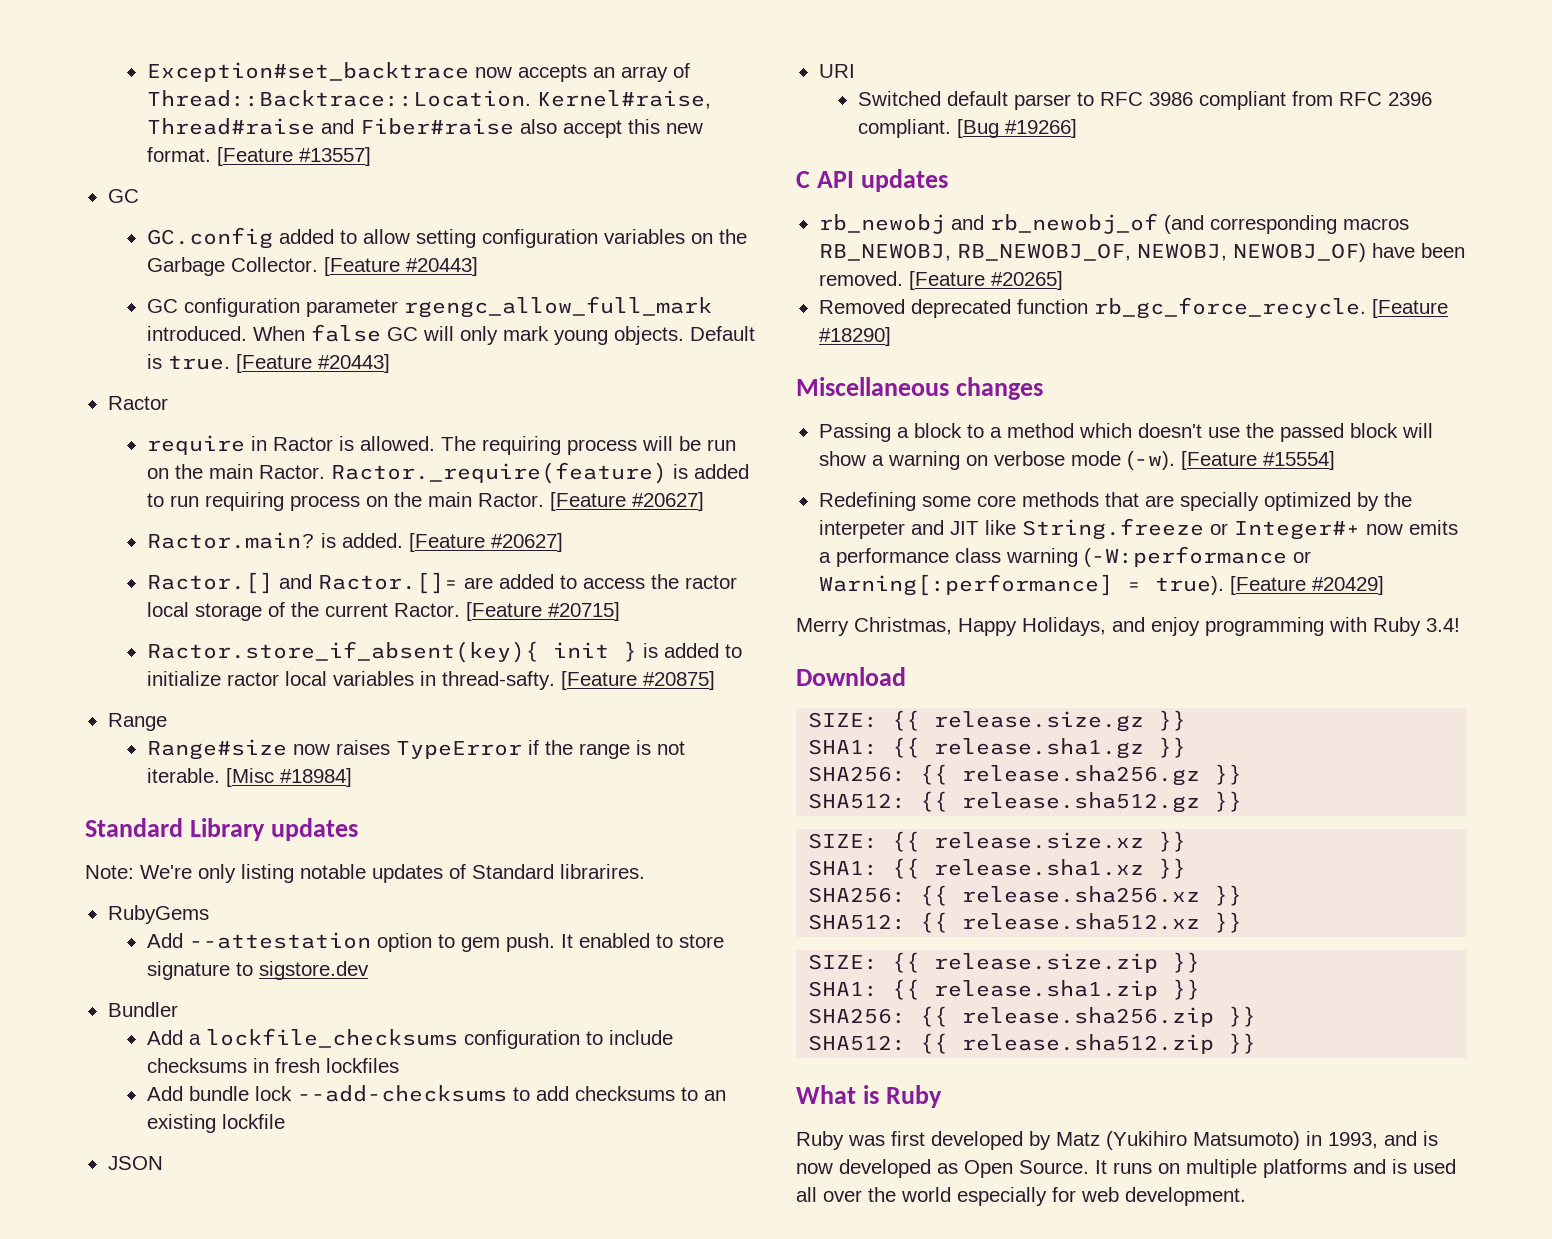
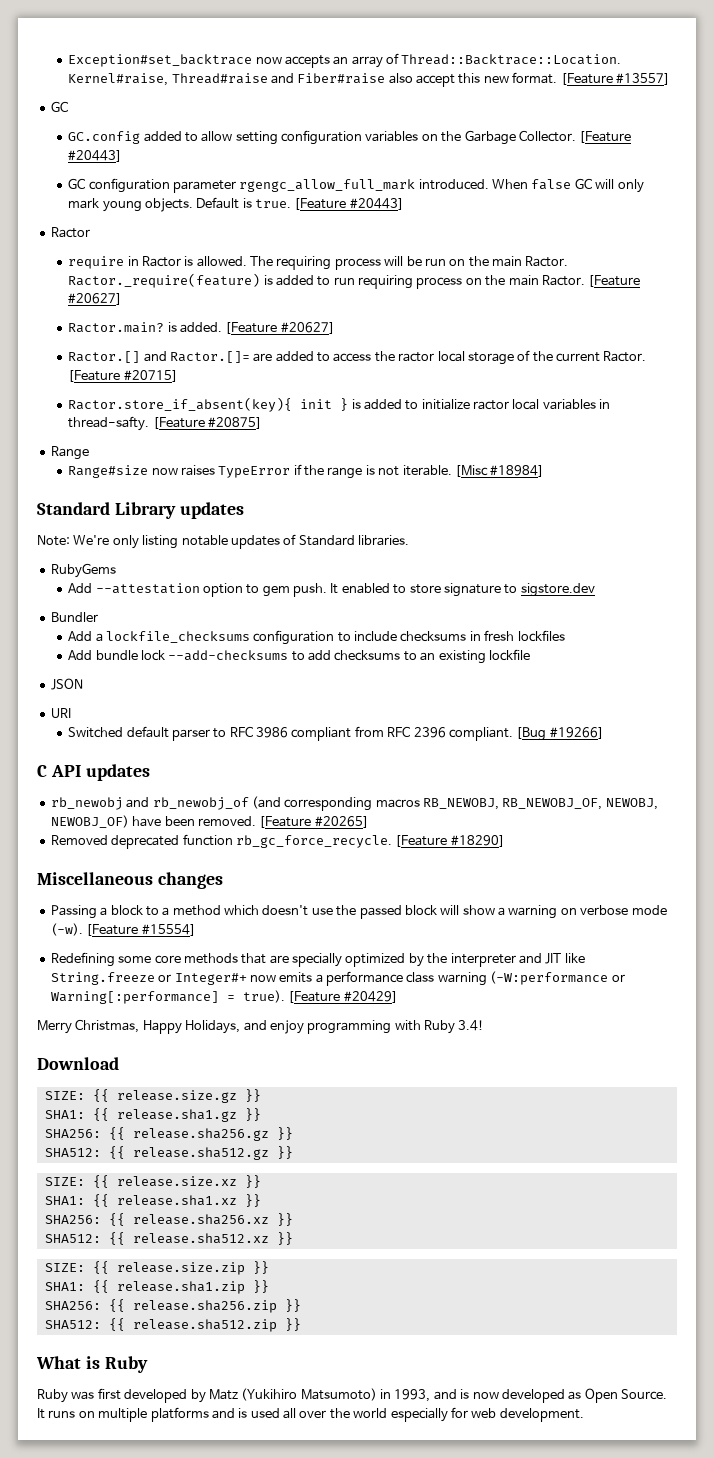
[560,864,645,879] librarires. -> [358,535,409,546] libraries.
[818,520,905,539] interpeter -> [450,953,516,967] interpreter

